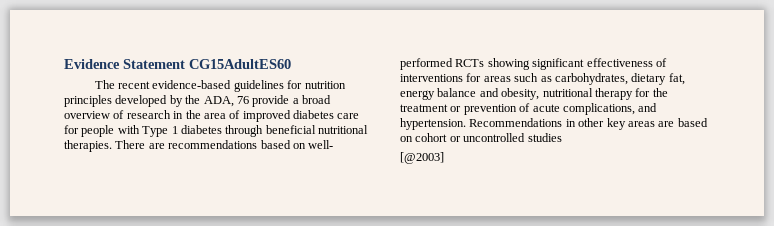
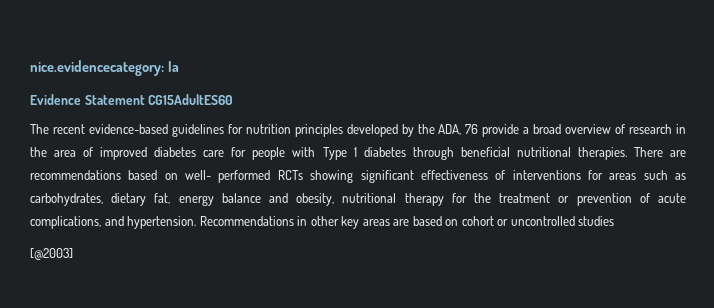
(64, 64) none -> [30,60,179,76] nice.evidencecategory: Ia //

